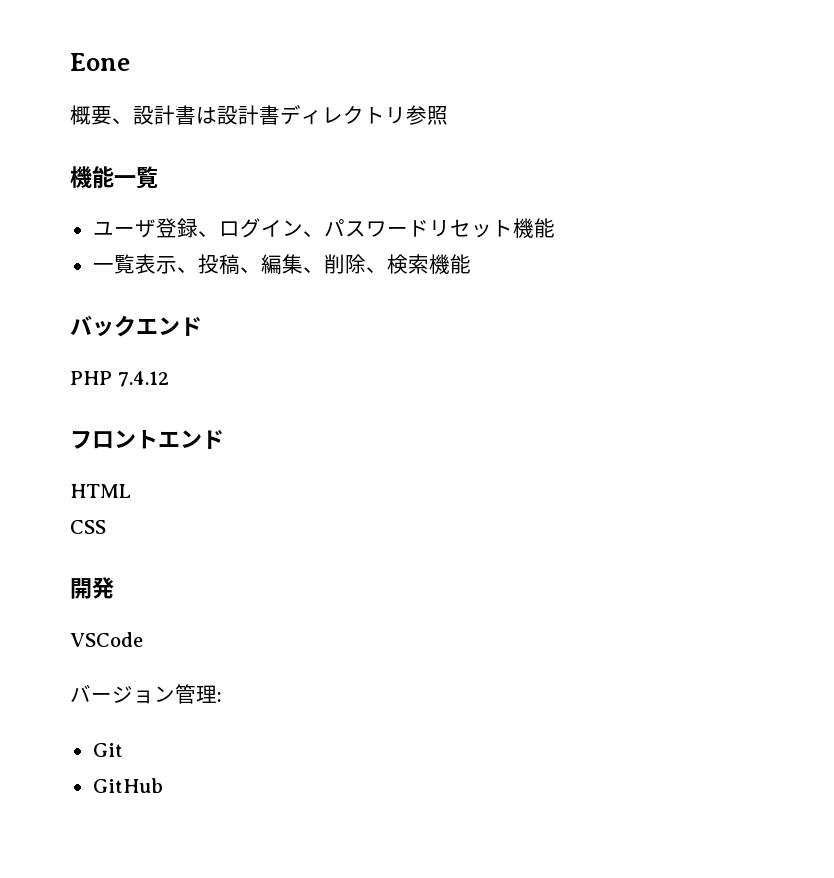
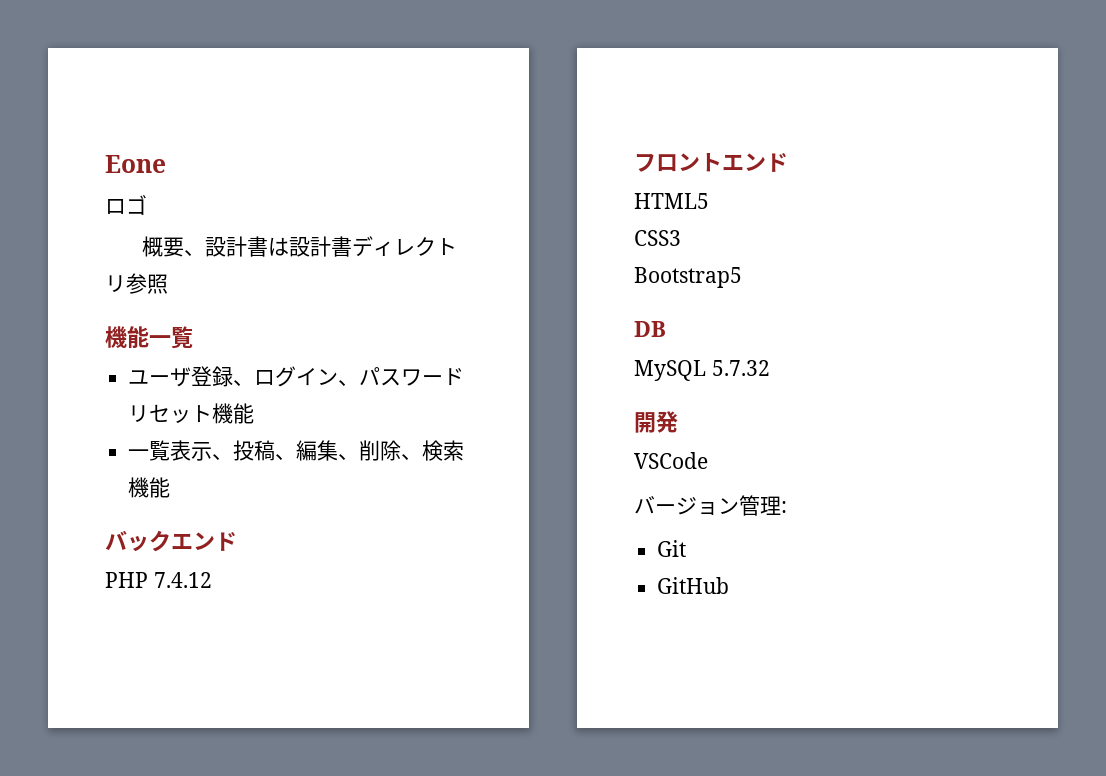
(130, 62) none -> [105,195,147,215] // ロゴ
[70,484,131,498] [70,520,106,534] HTML // CSS -> [634,193,709,209] [634,230,681,246] [634,267,742,288] [634,321,666,337] [634,360,770,381] HTML5 // CSS3 // Bootstrap5 // DB // MySQL 5.7.32

